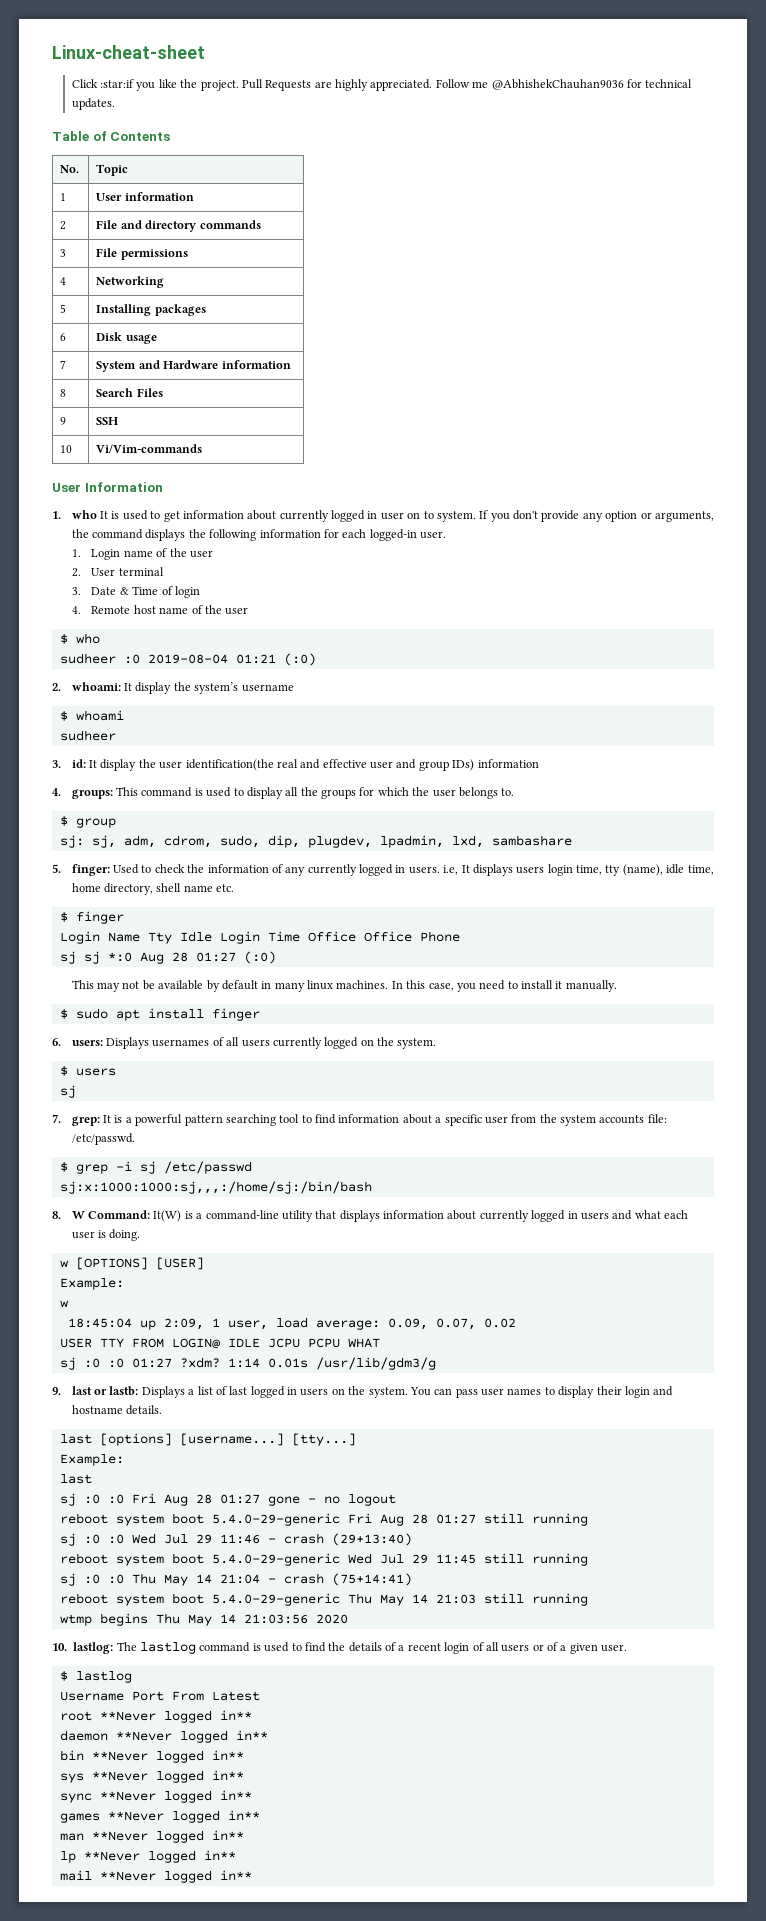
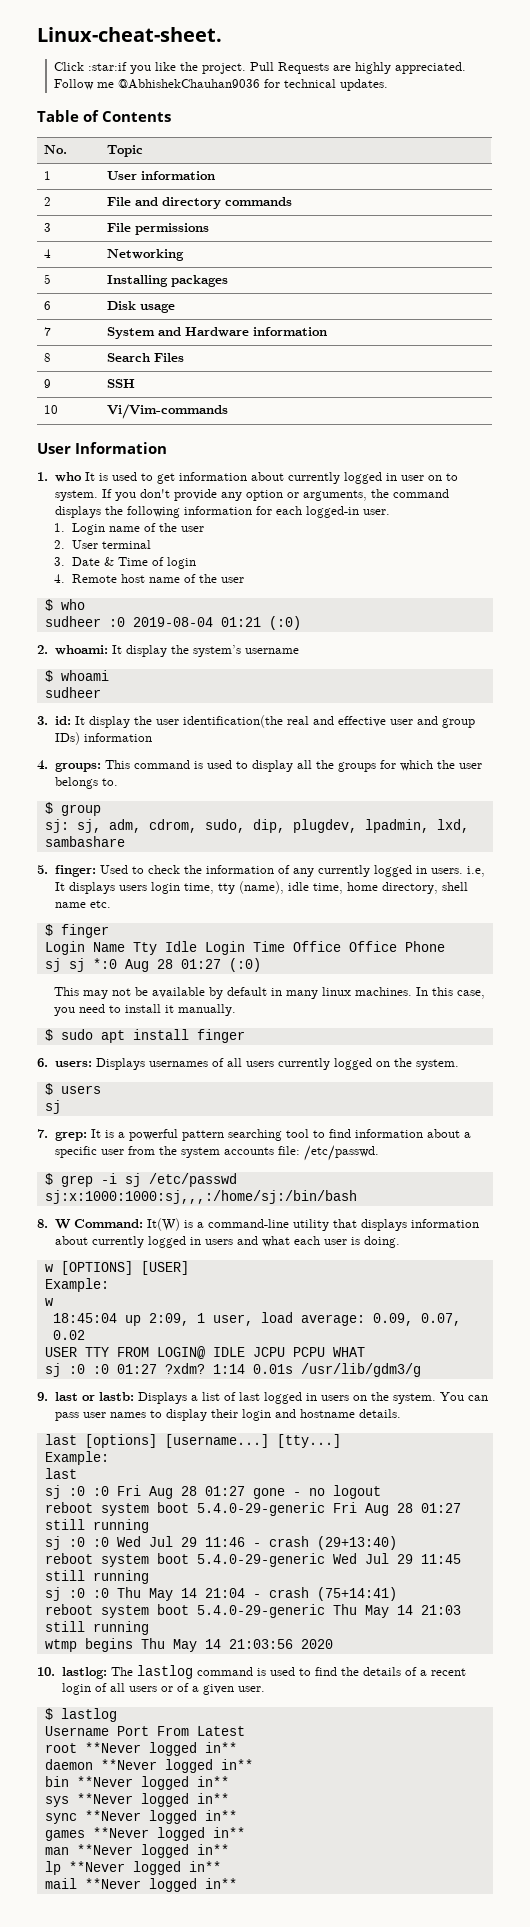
[52,45,205,59] Linux-cheat-sheet -> [37,27,222,42] Linux-cheat-sheet.

